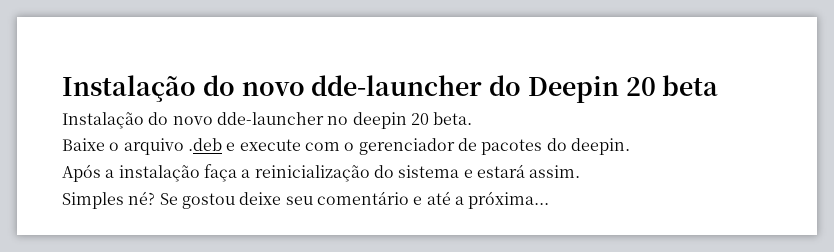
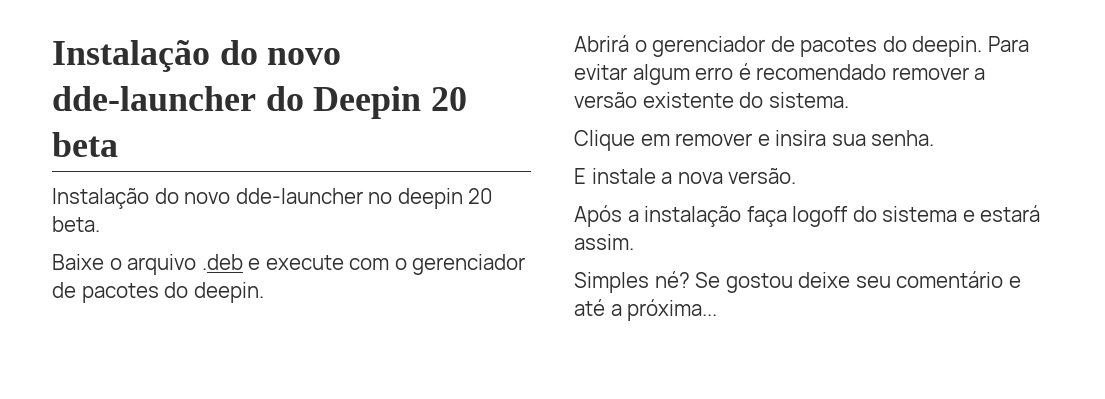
(630, 146) none -> [574,35,1029,57] [574,63,986,85] [574,92,849,108] [574,130,935,151] [574,168,797,184] // Abrirá o gerenciador de pacotes do deepin. Para evitar algum erro é recomendado remover a versão existente do sistema. // Clique em remover e insira sua senha. // E instale a nova versão.
[241,165,370,182] a reinicialização -> [792,206,849,227] logoff

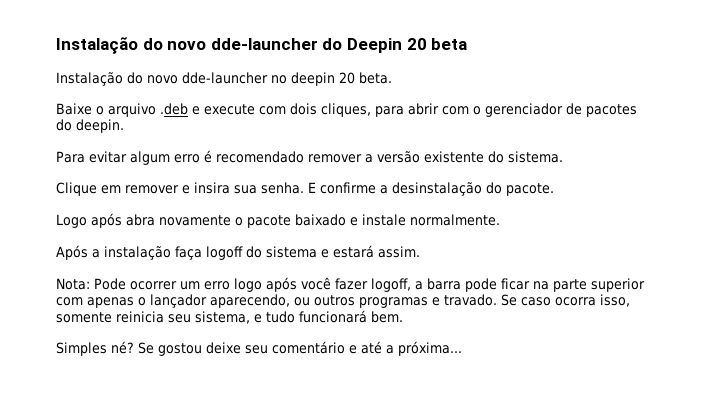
(390, 264) none -> [290,103,469,117] dois cliques, para abrir com
[574,35,983,57] Abrirá o gerenciador de pacotes do deepin. -> (124, 126) none
[574,168,797,184] // E instale a nova versão. -> [308,182,554,196] [56,213,500,228] E confirme a desinstalação do pacote. // Logo após abra novamente o pacote baixado e instale normalmente.
(634, 242) none -> [56,277,645,292] [56,294,630,308] [56,310,403,324] // Nota: Pode ocorrer um erro logo após você fazer logoff, a barra pode ficar na parte superior com apenas o lançador aparecendo, ou outros programas e travado. Se caso ocorra isso, somente reinicia seu sistema, e tudo funcionará bem.

